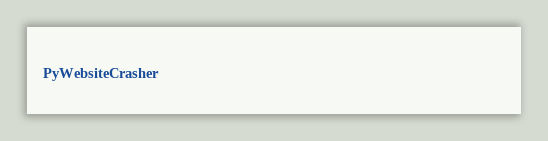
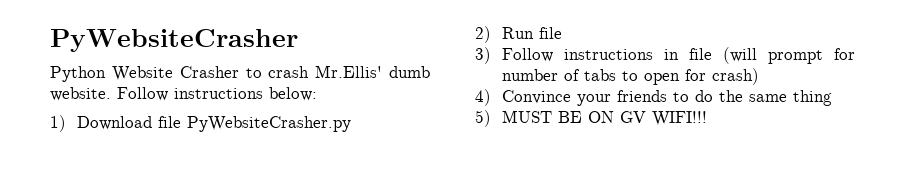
(159, 74) none -> [50,65,430,82] [50,87,317,101] [50,115,351,132] [475,26,562,43] [475,47,855,64] [501,68,759,85] [475,89,832,106] [475,110,707,127] // Python Website Crasher to crash Mr.Ellis' dumb website. Follow instructions below: // 1) Download file PyWebsiteCrasher.py // 2) Run file // 3) Follow instructions in file (will prompt for number of tabs to open for crash) // 4) Convince your friends to do the same thing // 5) MUST BE ON GV WIFI!!!

